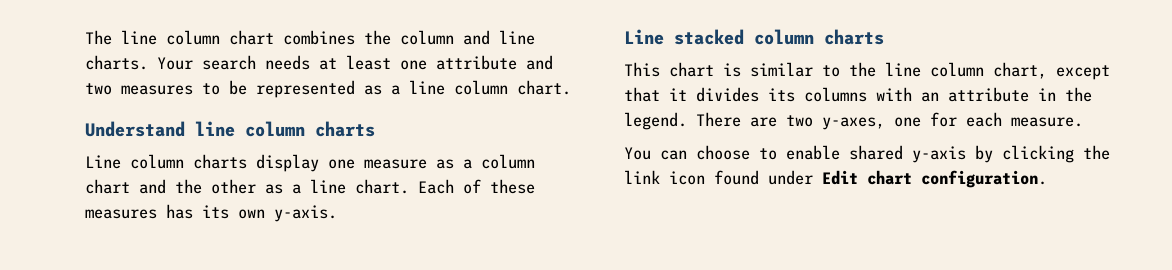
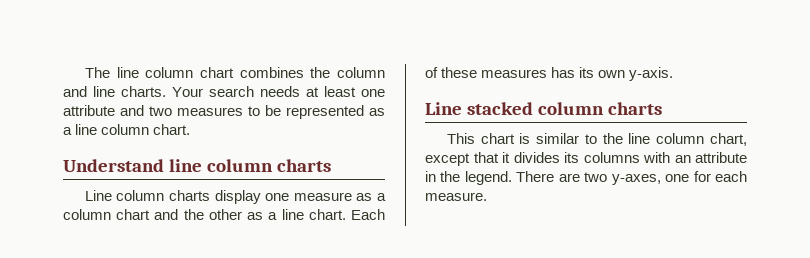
[624,145,1110,163] [624,170,1047,188] // You can choose to enable shared y-axis by clicking the link icon found under Edit chart configuration. -> (487, 196) none

